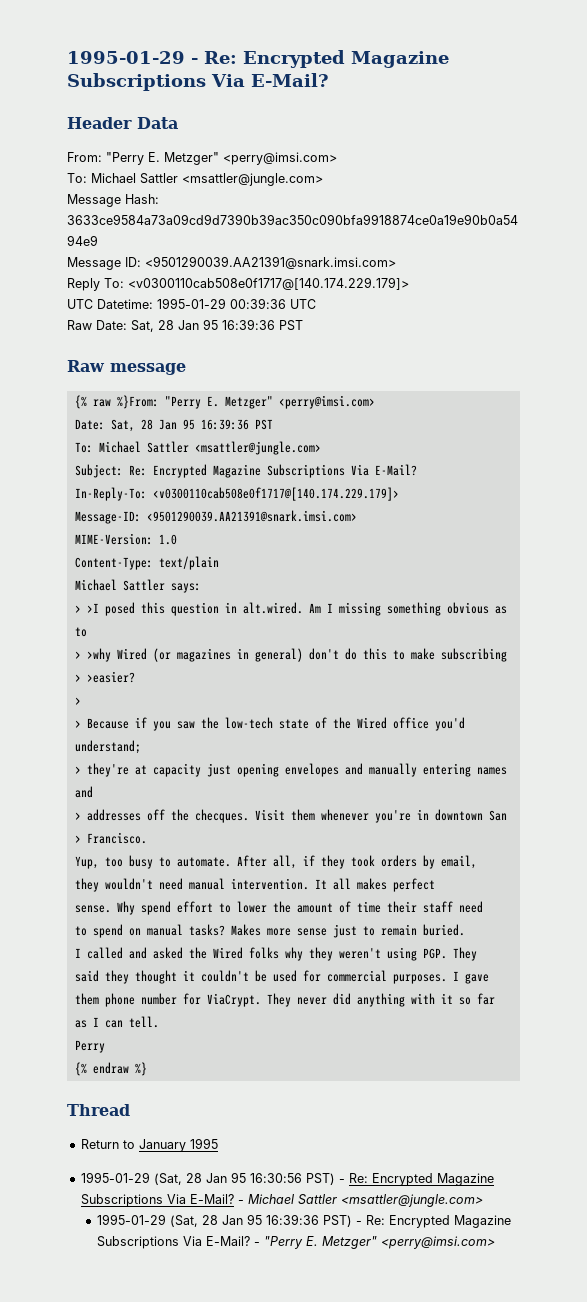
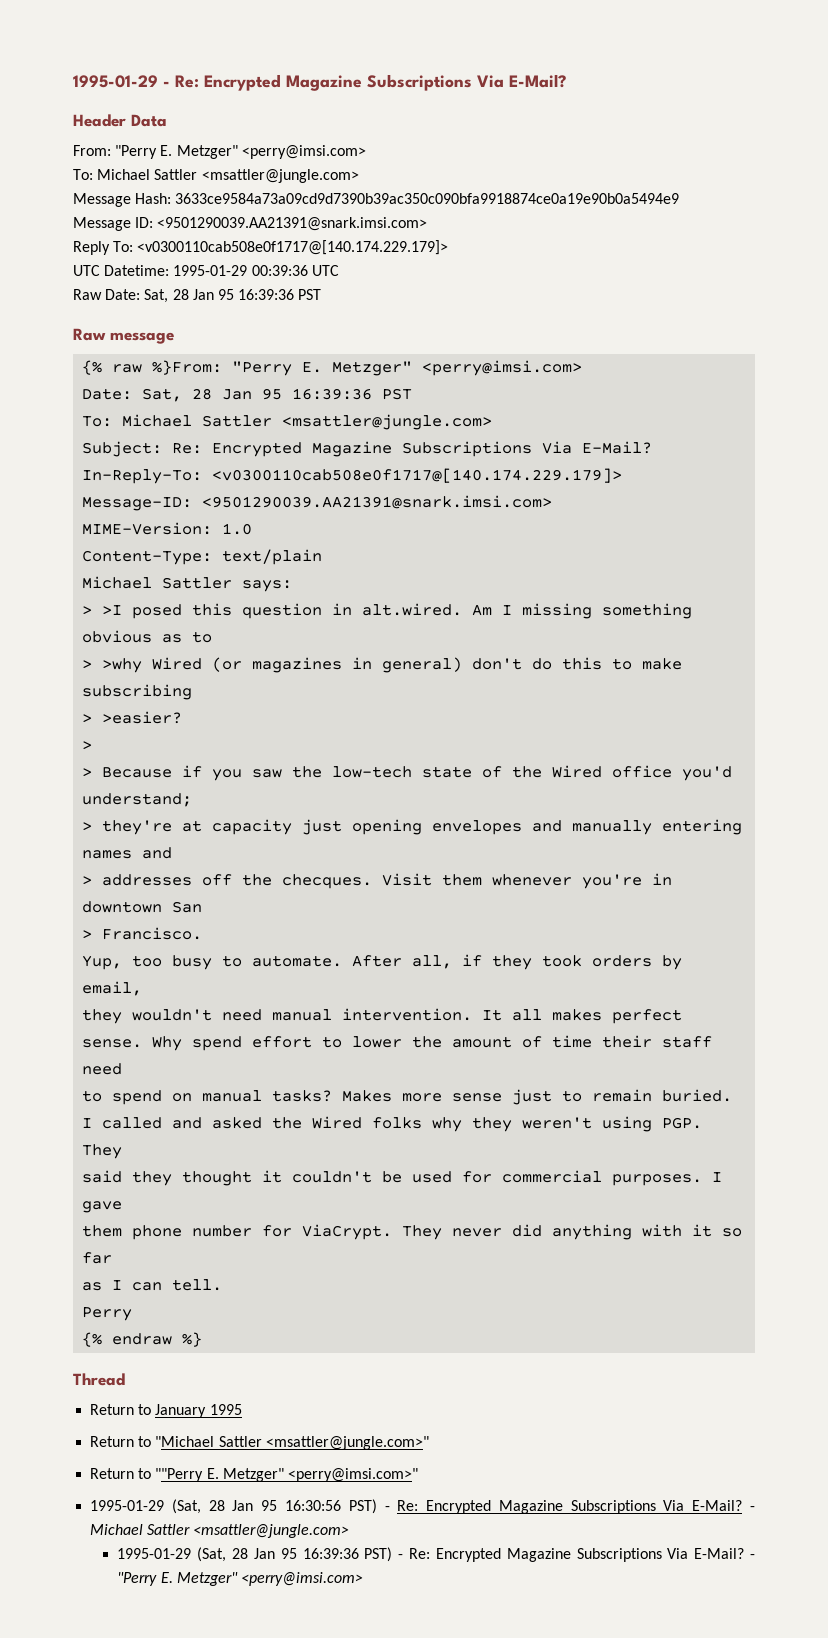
(218, 1143) none -> [90,1436,429,1450] [90,1468,418,1482] // Return to "Michael Sattler <msattler@jungle.com>" // Return to ""Perry E. Metzger" <perry@imsi.com>"

